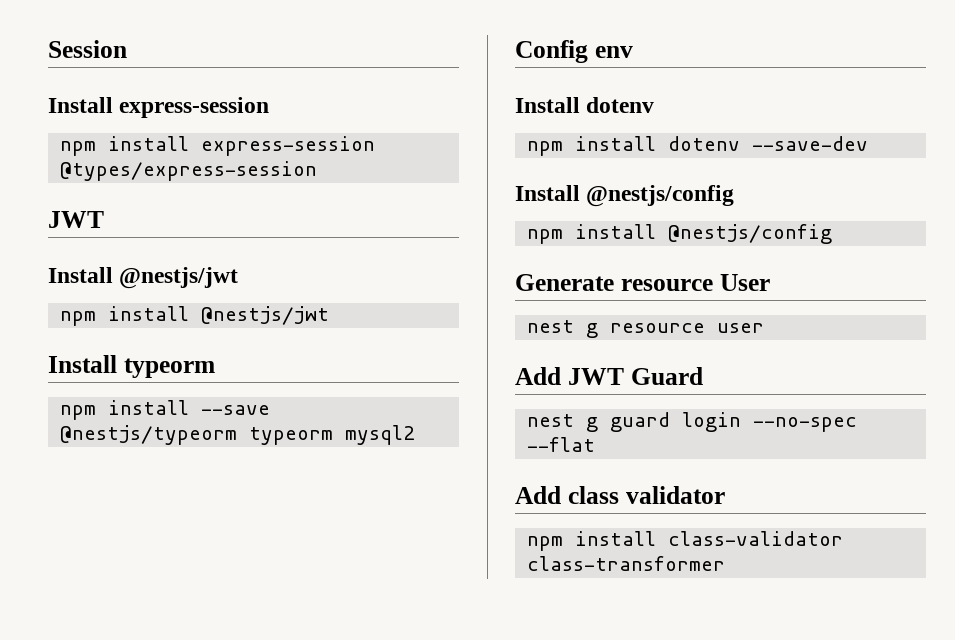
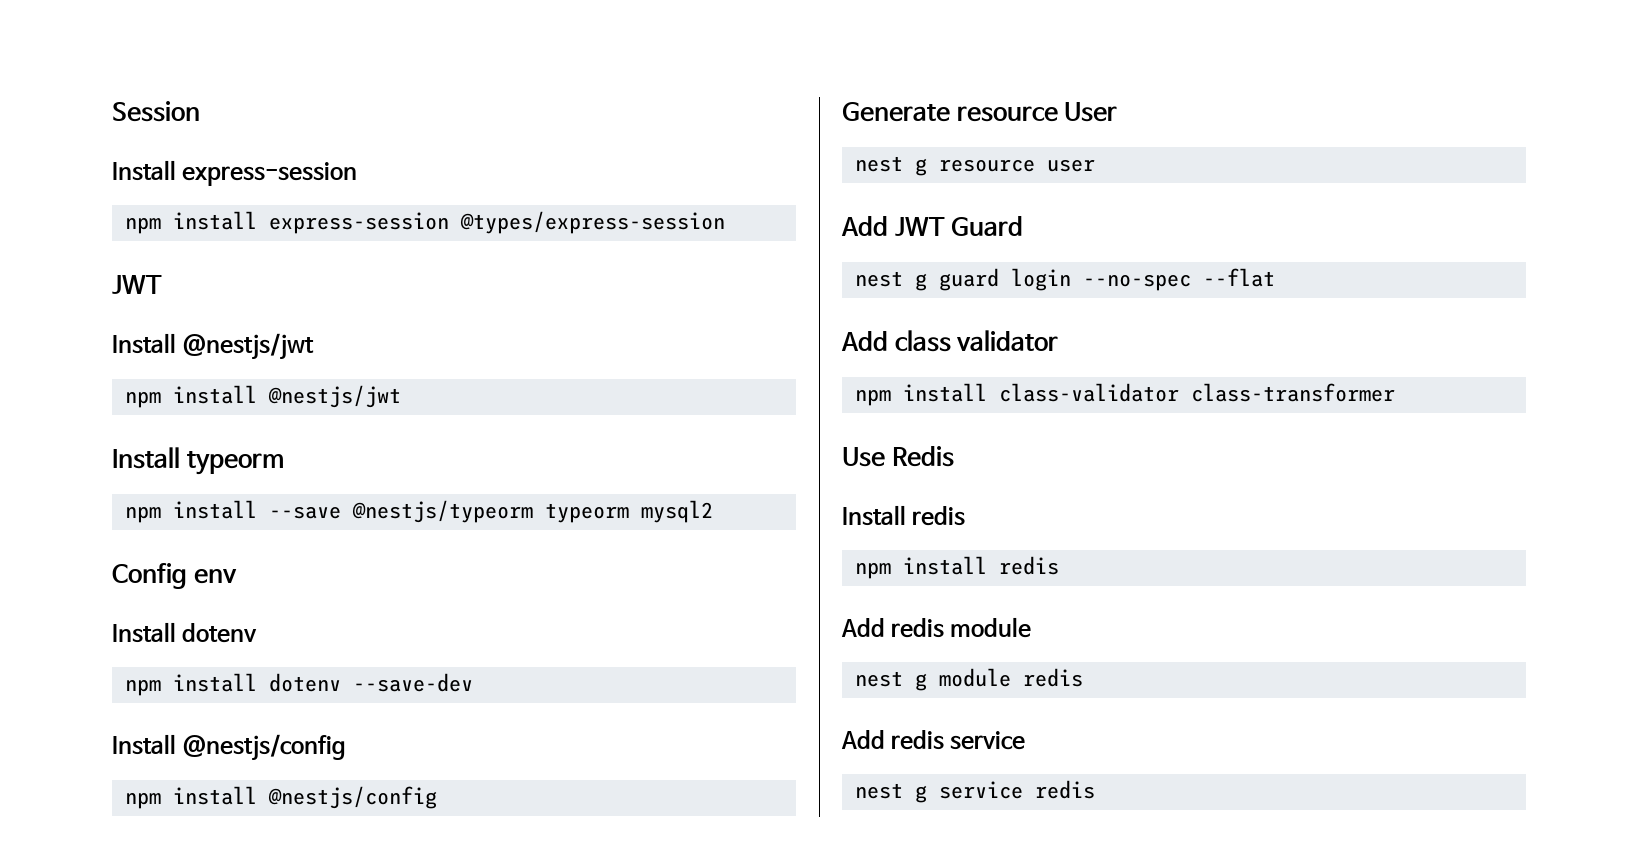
(726, 563) none -> [842,446,954,467] [842,505,966,526] [854,556,1059,579] [841,617,1032,638] [854,668,1083,691] [841,730,1026,750] [854,780,1095,803] // Use Redis // Install redis // npm install redis // Add redis module // nest g module redis // Add redis service // nest g service redis

